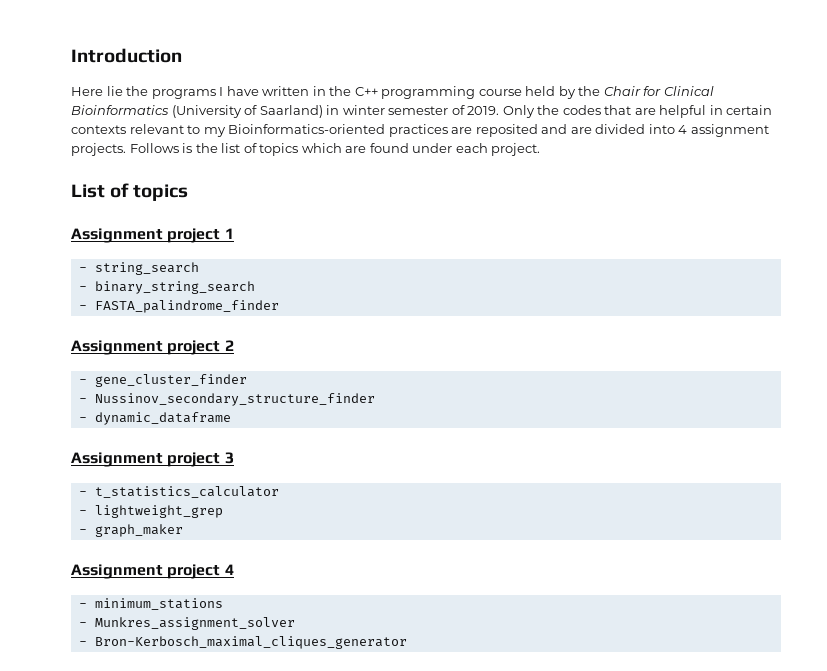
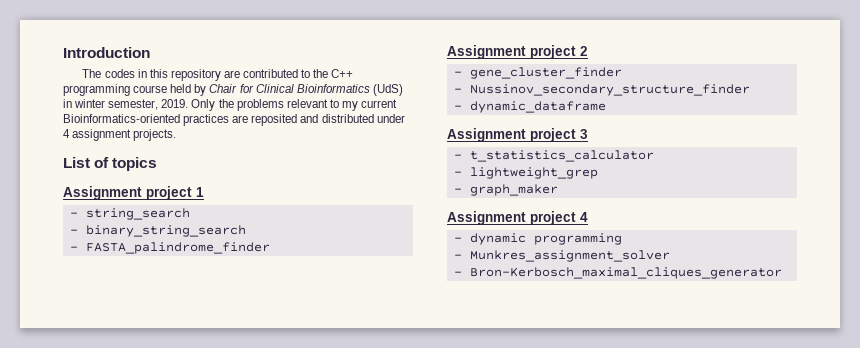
[71,86,326,99] Here lie the programs I have written in -> [82,69,311,81] The codes in this repository are contributed to
[578,86,601,96] the -> (207, 90) none
[171,105,773,118] [71,125,126,134] (University of Saarland) in winter semester of 2019. Only the codes that are helpful in certain contexts -> [372,84,403,96] [63,99,284,111] (UdS) in winter semester, 2019. Only the problems
(226, 132) none -> [361,99,398,108] current
[570,124,675,134] are divided into -> [321,114,405,123] distributed under
[129,143,541,156] Follows is the list of topics which are found under each project. -> (177, 135) none
[94,598,223,610] minimum_stations -> [469,233,622,245] dynamic programming

